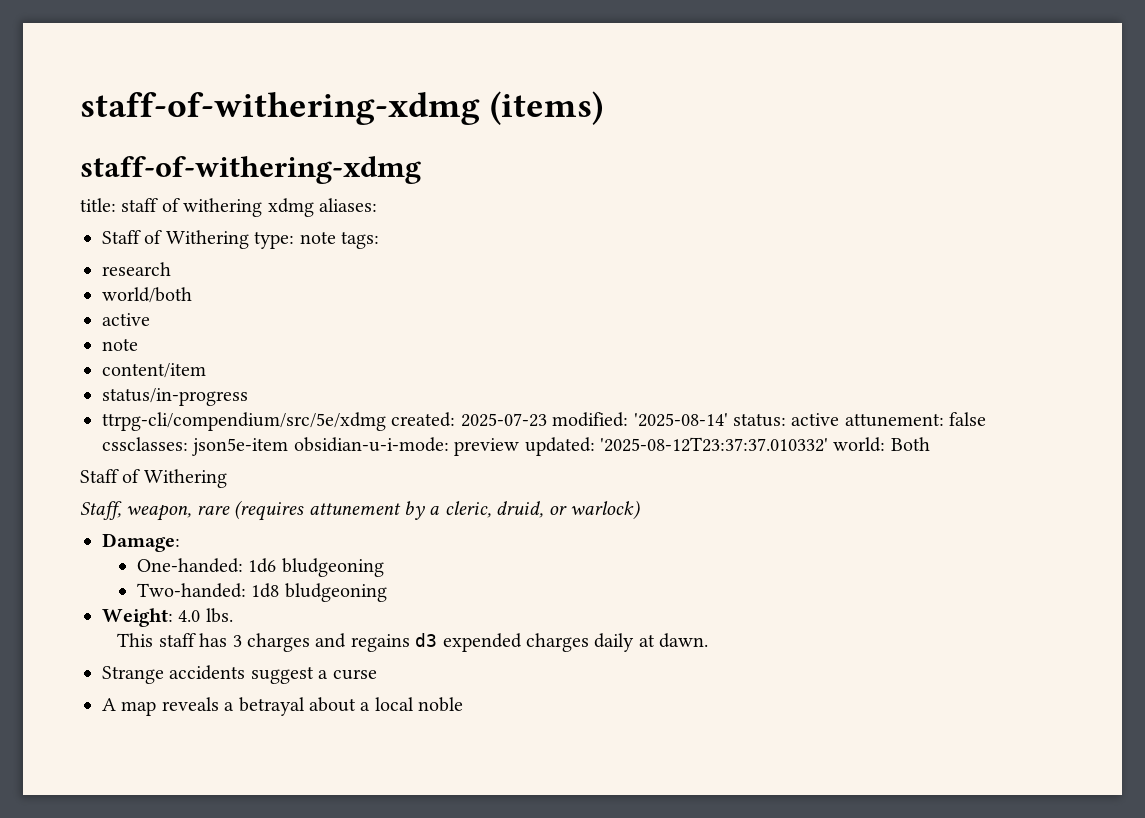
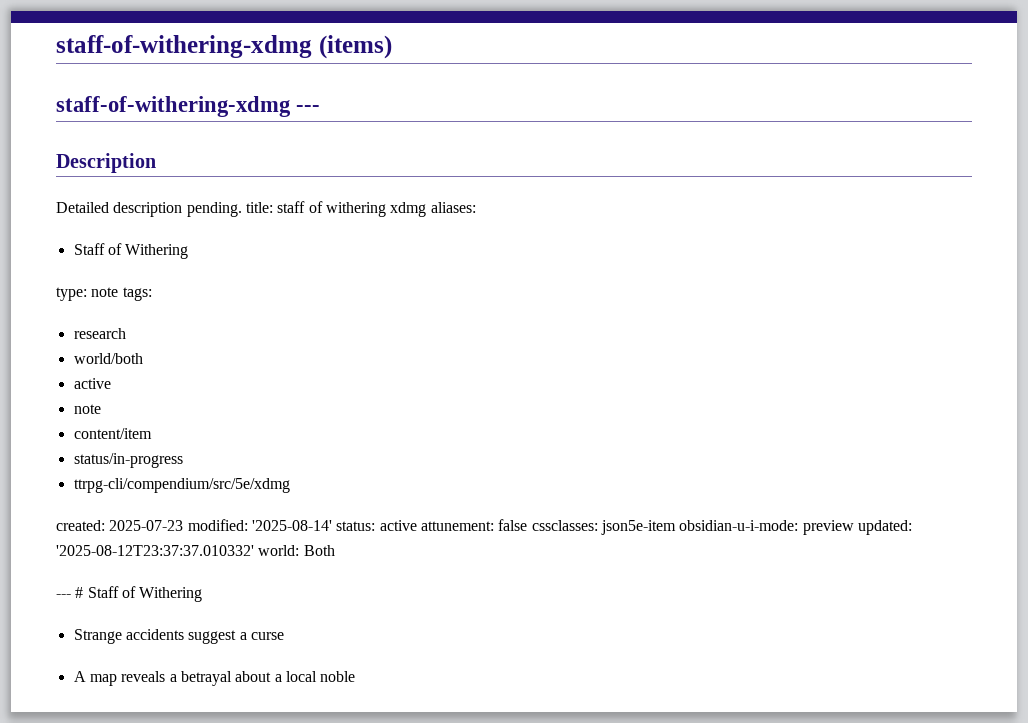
(421, 170) // -> [296,105,321,112] [56,153,156,173] [56,202,242,217] --- // Description // Detailed description pending.
(249, 239) none -> (189, 251) //
(386, 421) none -> (290, 485) //
[80,469,227,488] [80,500,640,521] [102,533,180,552] [136,558,384,577] [136,583,387,602] [102,608,233,627] [117,633,709,652] Staff of Withering // Staff, weapon, rare (requires attunement by a cleric, druid, or warlock) // Damage: // One-handed: 1d6 bludgeoning // Two-handed: 1d8 bludgeoning // Weight: 4.0 lbs. // This staff has 3 charges and regains d3 expended charges daily at dawn. -> [56,586,203,602] --- # Staff of Withering

